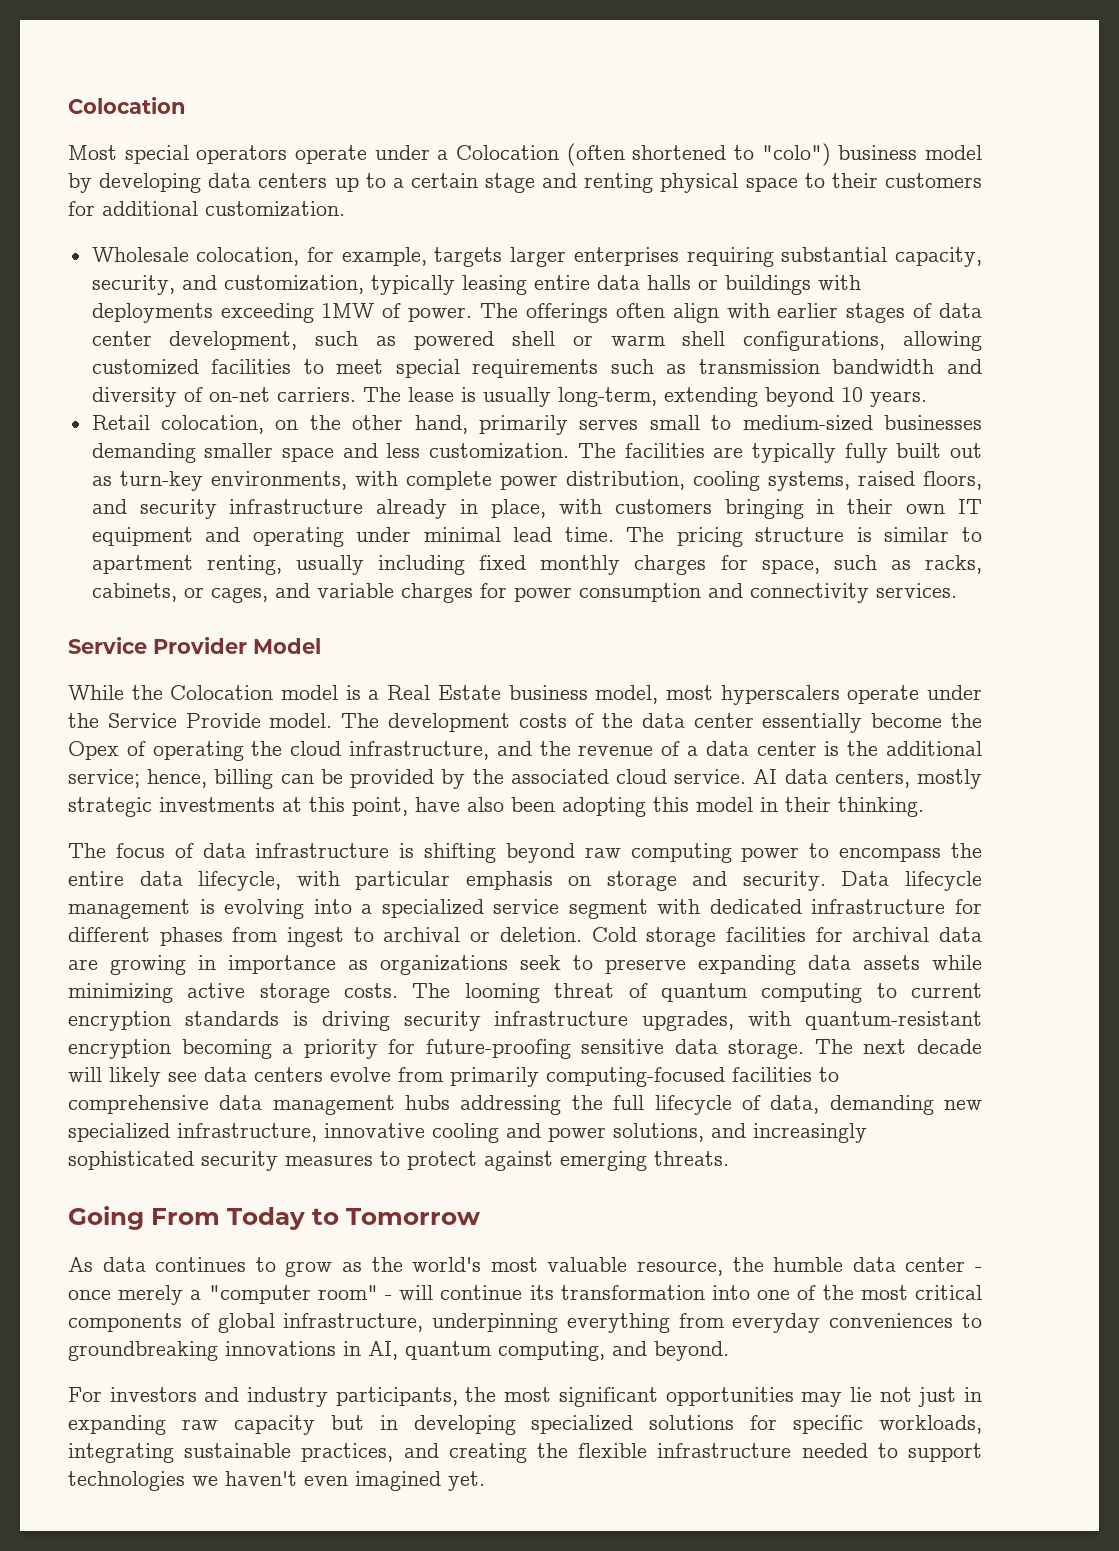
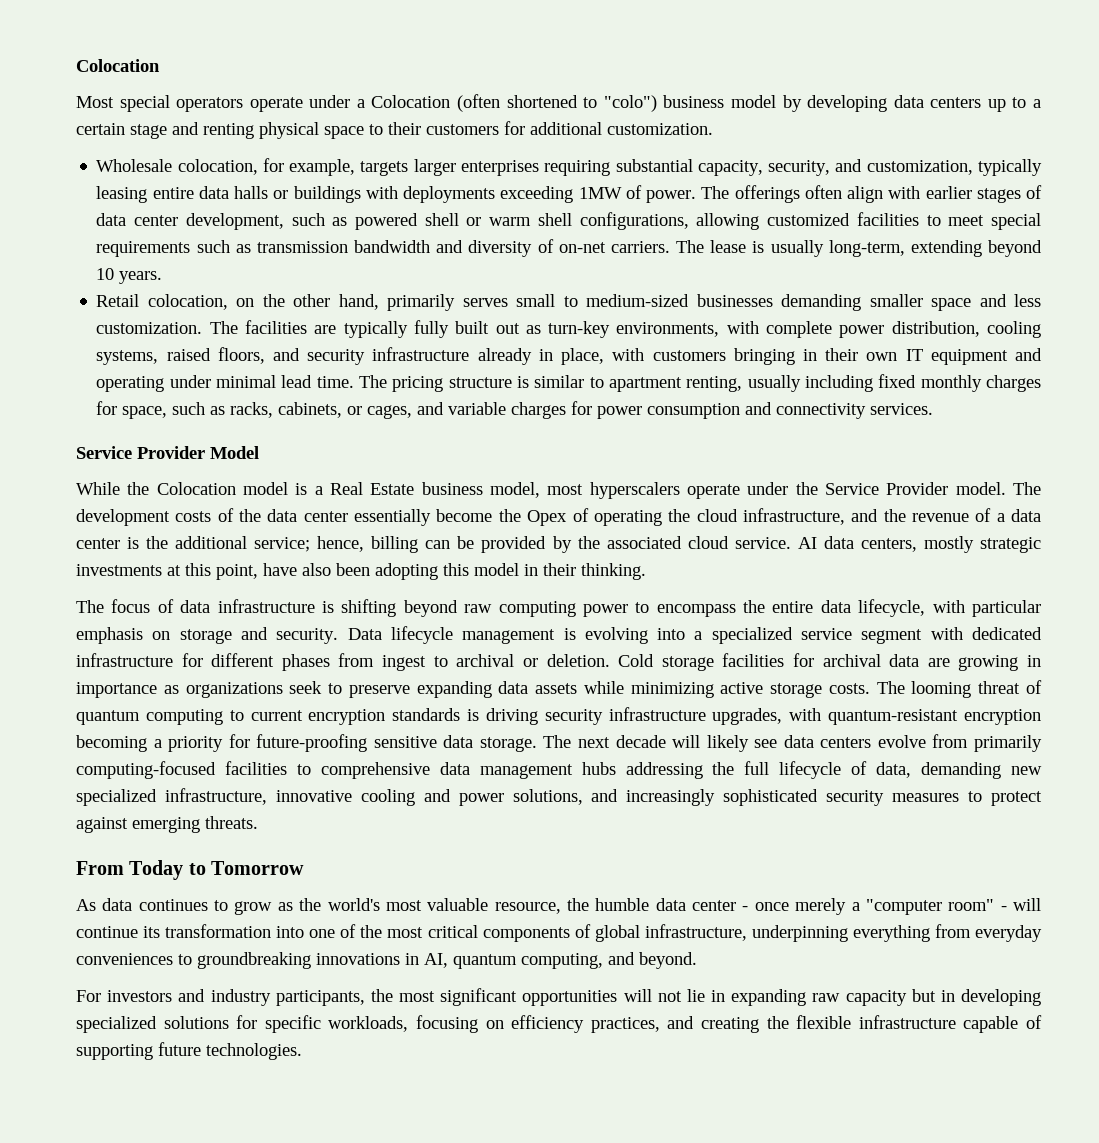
[185,713,261,728] Provide -> [886,482,949,495] Provider
[68,1206,144,1230] Going -> (258, 822) none
[801,1387,957,1407] may lie not just -> [623,989,705,1002] will not lie
[68,1443,292,1463] integrating sustainable -> [416,1015,585,1033] focusing on efficiency
[801,1443,983,1462] [68,1471,485,1491] needed to support technologies we haven't even imagined yet. -> [963,1015,1043,1033] [76,1042,302,1060] capable of supporting future technologies.

